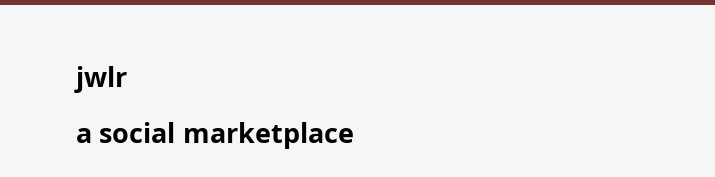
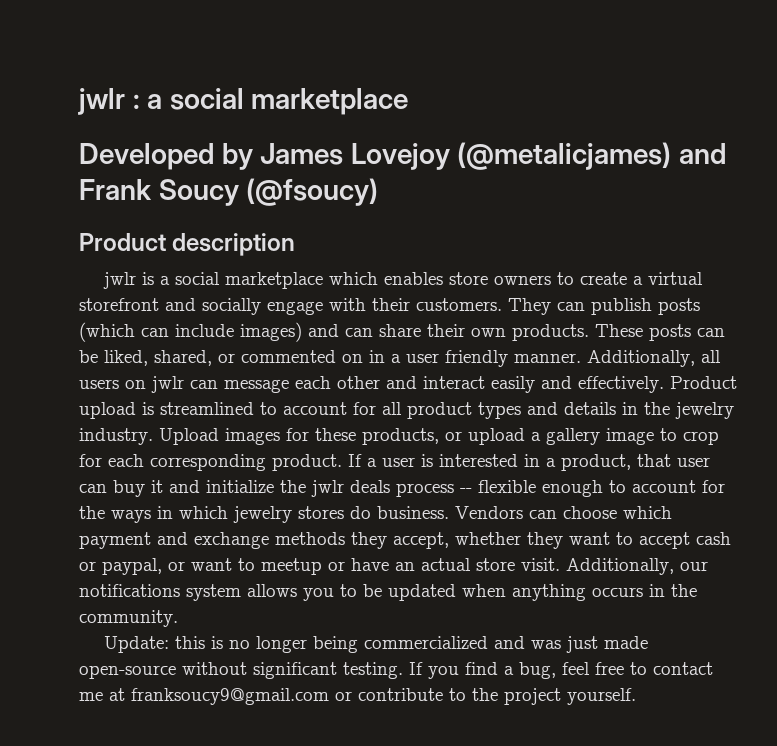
[74,66,127,93] [76,122,354,149] jwlr // a social marketplace -> [78,88,409,115] [79,142,726,170] [79,178,379,206] [79,233,296,256] [103,272,704,289] [79,298,700,315] [79,322,725,342] [79,350,721,367] [79,376,737,393] [79,402,734,419] [79,428,719,445] [79,454,710,471] [79,480,725,497] [79,506,672,523] [79,532,731,549] [79,558,708,575] [79,584,697,601] [79,610,178,627] [104,636,649,653] [79,662,713,679] [79,688,636,705] jwlr : a social marketplace // Developed by James Lovejoy (@metalicjames) and Frank Soucy (@fsoucy) // Product description // jwlr is a social marketplace which enables store owners to create a virtual storefront and socially engage with their customers. They can publish posts (which can include images) and can share their own products. These posts can be liked, shared, or commented on in a user friendly manner. Additionally, all users on jwlr can message each other and interact easily and effectively. Product upload is streamlined to account for all product types and details in the jewelry industry. Upload images for these products, or upload a gallery image to crop for each corresponding product. If a user is interested in a product, that user can buy it and initialize the jwlr deals process -- flexible enough to account for the ways in which jewelry stores do business. Vendors can choose which payment and exchange methods they accept, whether they want to accept cash or paypal, or want to meetup or have an actual store visit. Additionally, our notifications system allows you to be updated when anything occurs in the community. // Update: this is no longer being commercialized and was just made open-source without significant testing. If you find a bug, feel free to contact me at franksoucy9@gmail.com or contribute to the project yourself.

